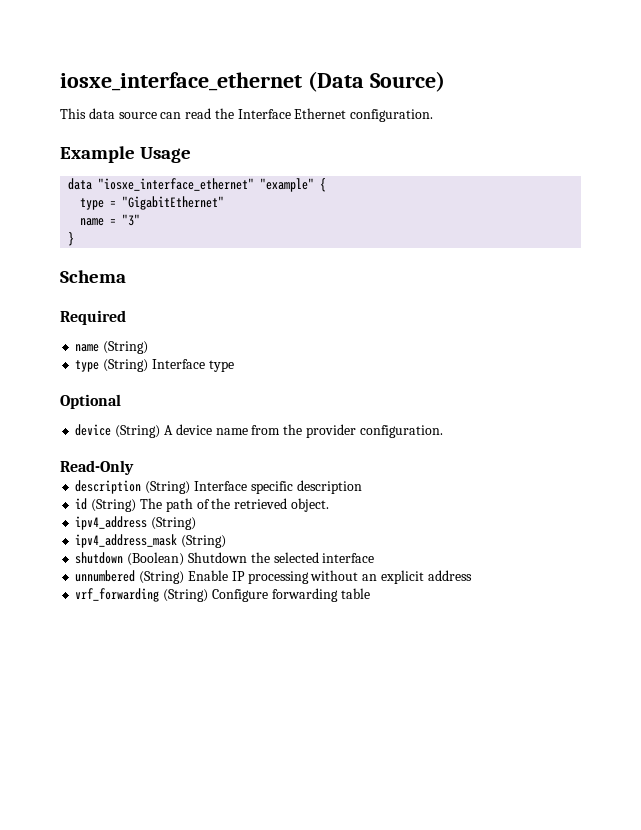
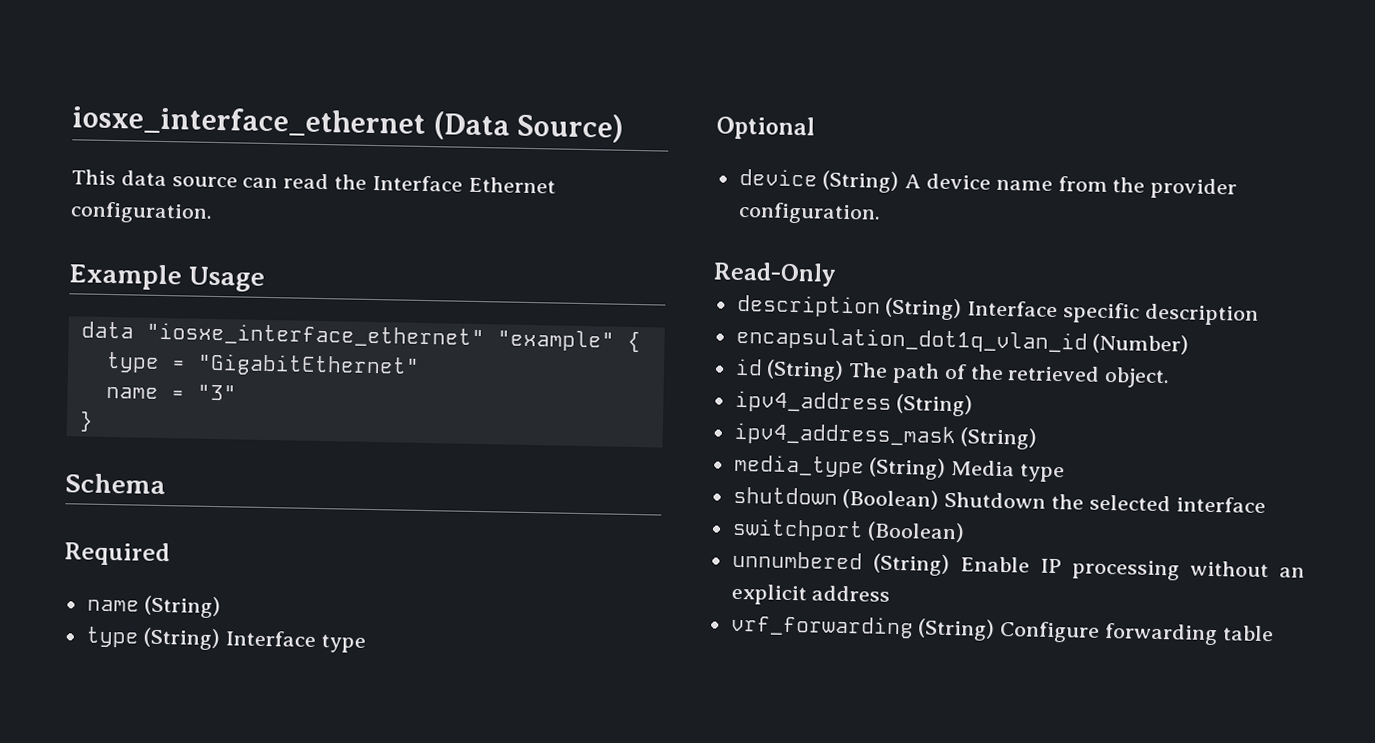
(362, 487) none -> [735,326,1190,355] // encapsulation_dot1q_vlan_id (Number)
(227, 541) none -> [733,454,1066,483] // media_type (String) Media type
(375, 558) none -> [731,518,966,543] // switchport (Boolean)

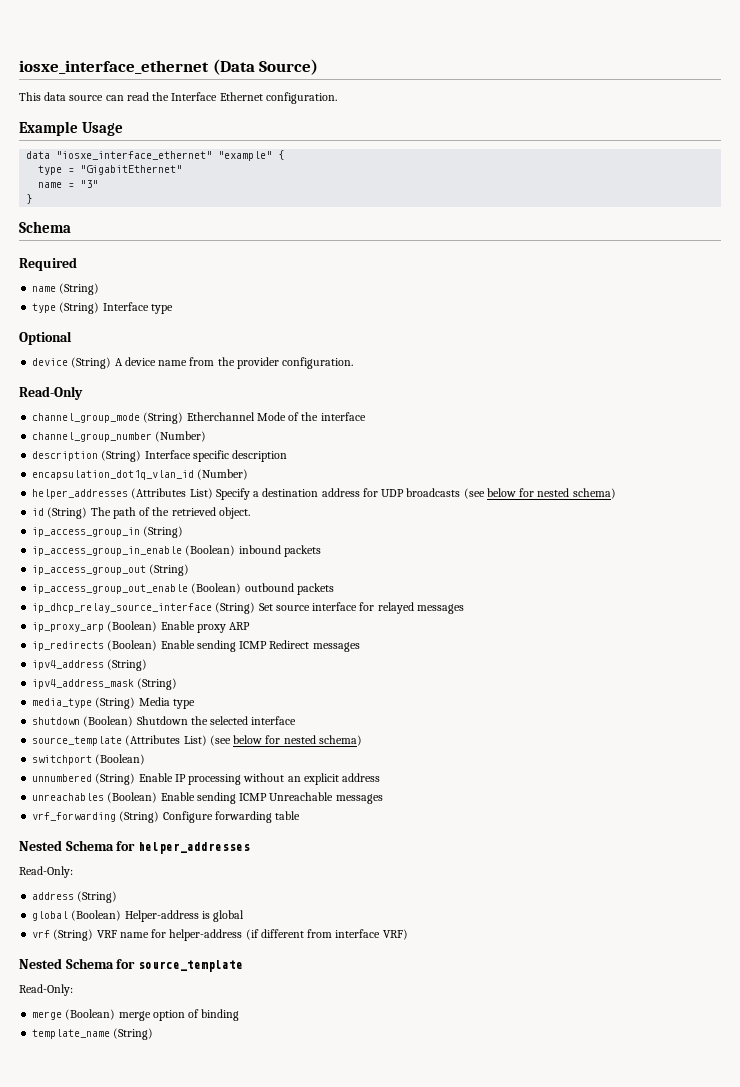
(837, 274) none -> [32,412,366,424] [32,431,207,442] // channel_group_mode (String) Etherchannel Mode of the interface // channel_group_number (Number)
(1190, 344) none -> [32,488,616,500] // helper_addresses (Attributes List) Specify a destination address for UDP broadcasts (see below for nested schema)
(1171, 377) none -> [32,526,184,538] [32,545,321,557] [32,564,190,576] [32,583,334,595] [32,602,464,614] [32,621,251,633] [32,640,360,652] // ip_access_group_in (String) // ip_access_group_in_enable (Boolean) inbound packets // ip_access_group_out (String) // ip_access_group_out_enable (Boolean) outbound packets // ip_dhcp_relay_source_interface (String) Set source interface for relayed messages // ip_proxy_arp (Boolean) Enable proxy ARP // ip_redirects (Boolean) Enable sending ICMP Redirect messages
(1266, 505) none -> [32,735,362,746] // source_template (Attributes List) (see below for nested schema)
(891, 593) none -> [32,792,383,804] // unreachables (Boolean) Enable sending ICMP Unreachable messages
(1274, 633) none -> [19,840,250,854] [19,866,73,878] [32,891,118,903] [32,910,245,922] [32,929,408,941] [19,958,243,972] [19,984,73,996] [32,1009,240,1021] [32,1028,154,1040] // Nested Schema for helper_addresses // Read-Only: // address (String) // global (Boolean) Helper-address is global // vrf (String) VRF name for helper-address (if different from interface VRF) // Nested Schema for source_template // Read-Only: // merge (Boolean) merge option of binding // template_name (String)

